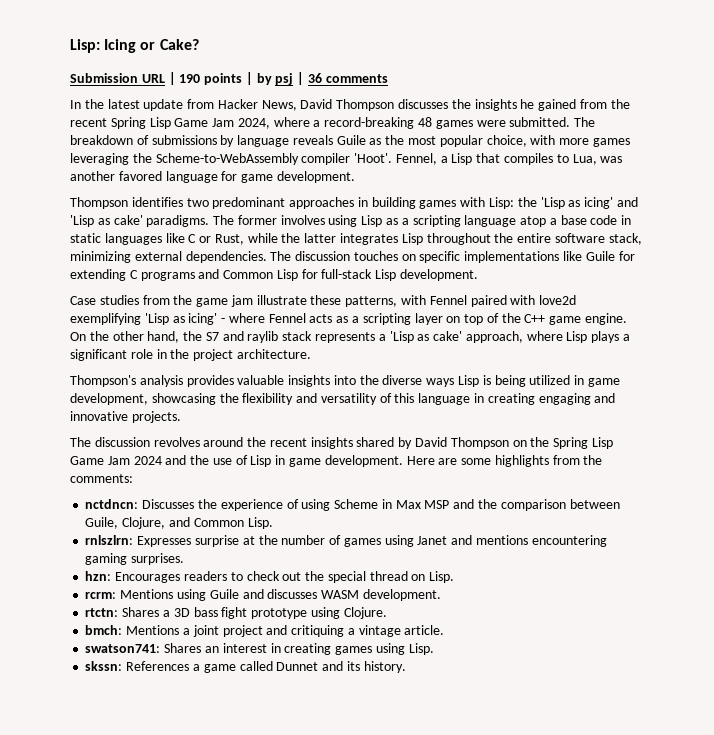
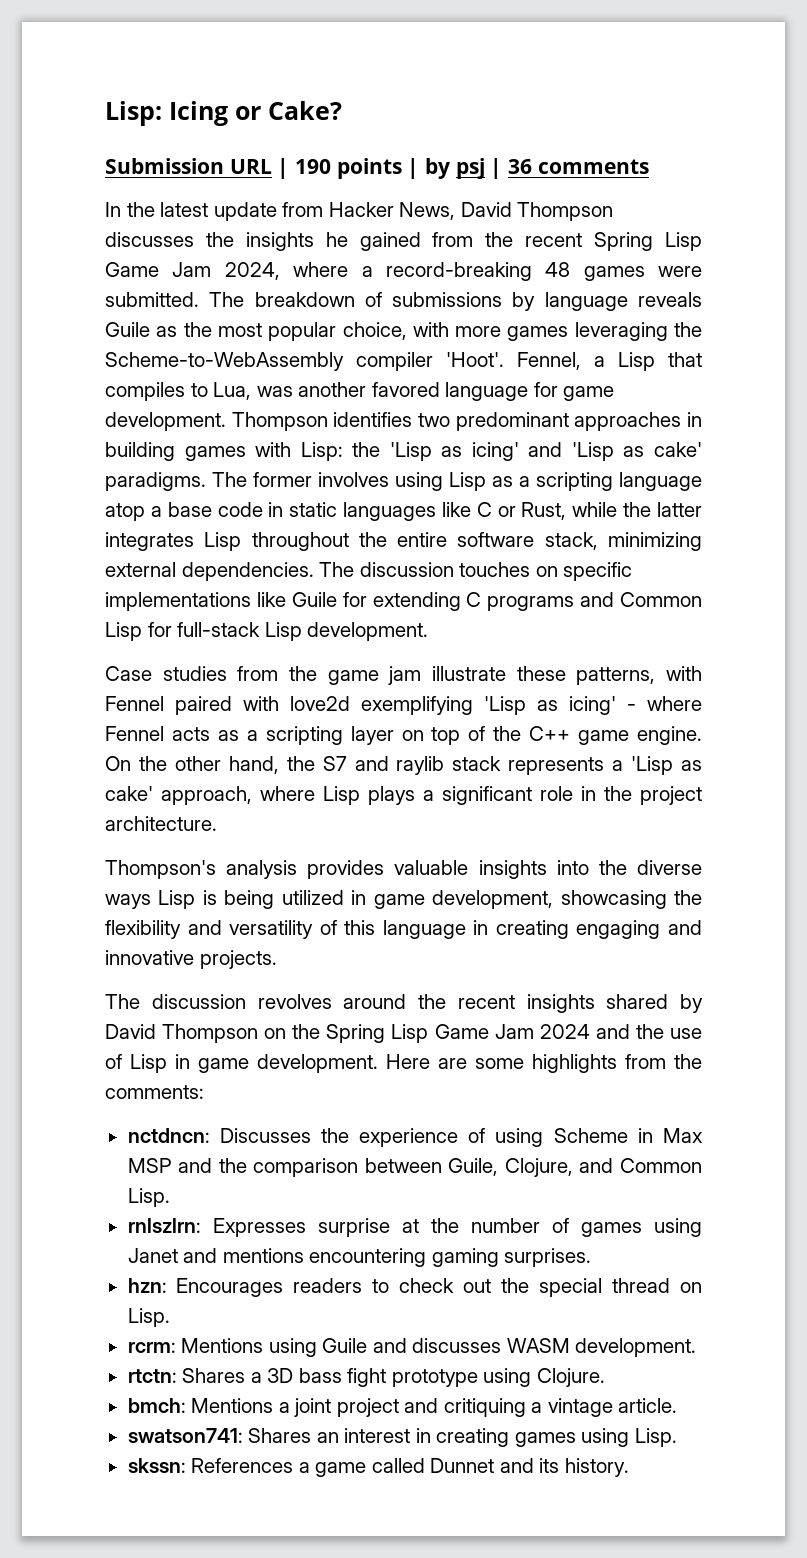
(355, 177) // -> (226, 421) none

